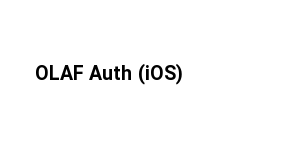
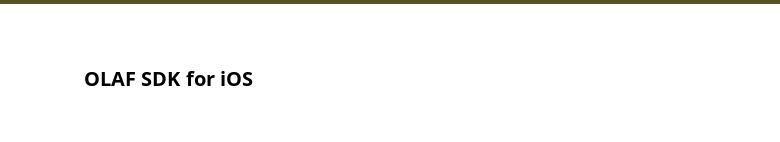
[89,63,183,85] Auth (iOS) -> [141,71,254,86] SDK for iOS

